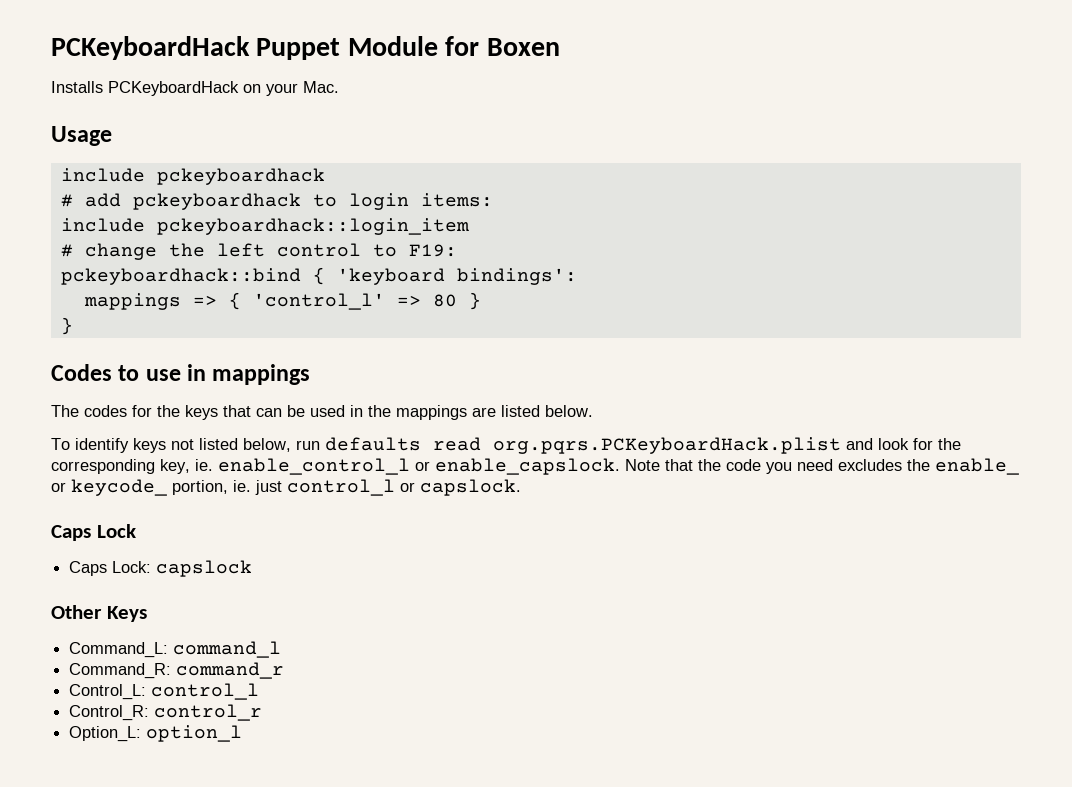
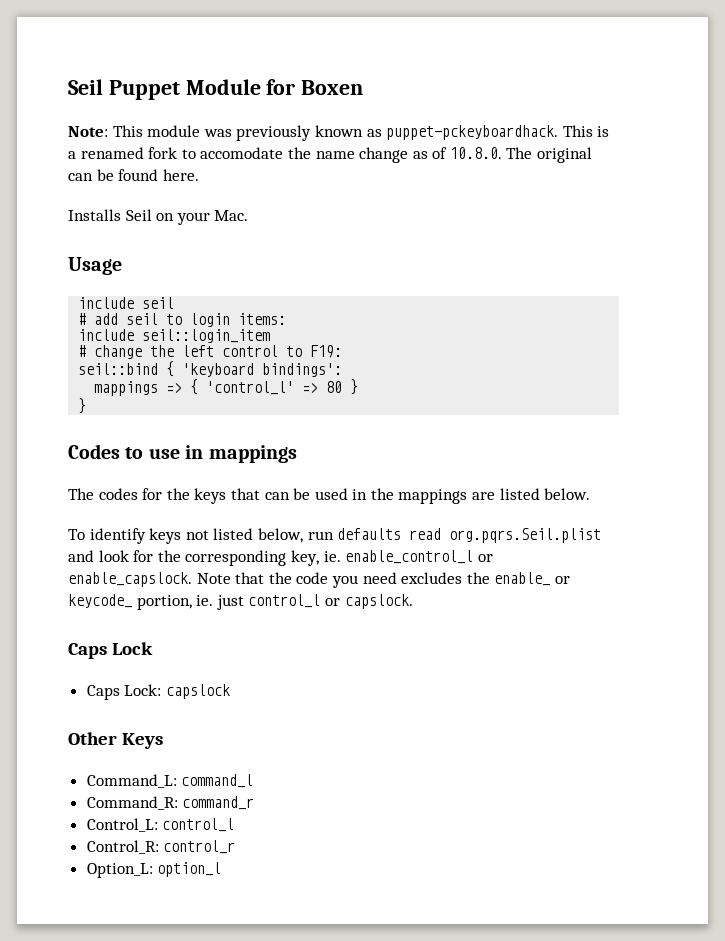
[51,36,250,60] PCKeyboardHack -> [68,79,103,95] Seil
(560, 47) none -> [68,125,610,141] [68,147,593,163] [68,169,199,181] // Note: This module was previously known as puppet-pckeyboardhack. This is a renamed fork to accomodate the name change as of 10.8.0. The original can be found here.
[108,81,239,96] PCKeyboardHack -> [125,209,152,221] Seil
[156,168,325,185] pckeyboardhack -> [142,297,175,309] seil
[132,193,301,210] pckeyboardhack -> [126,313,159,325] seil
[156,218,469,235] pckeyboardhack::login_item -> [142,329,271,343] seil::login_item
[60,268,301,285] pckeyboardhack::bind -> [78,363,159,375] seil::bind
[493,437,841,454] org.pqrs.PCKeyboardHack.plist -> [449,528,602,543] org.pqrs.Seil.plist

